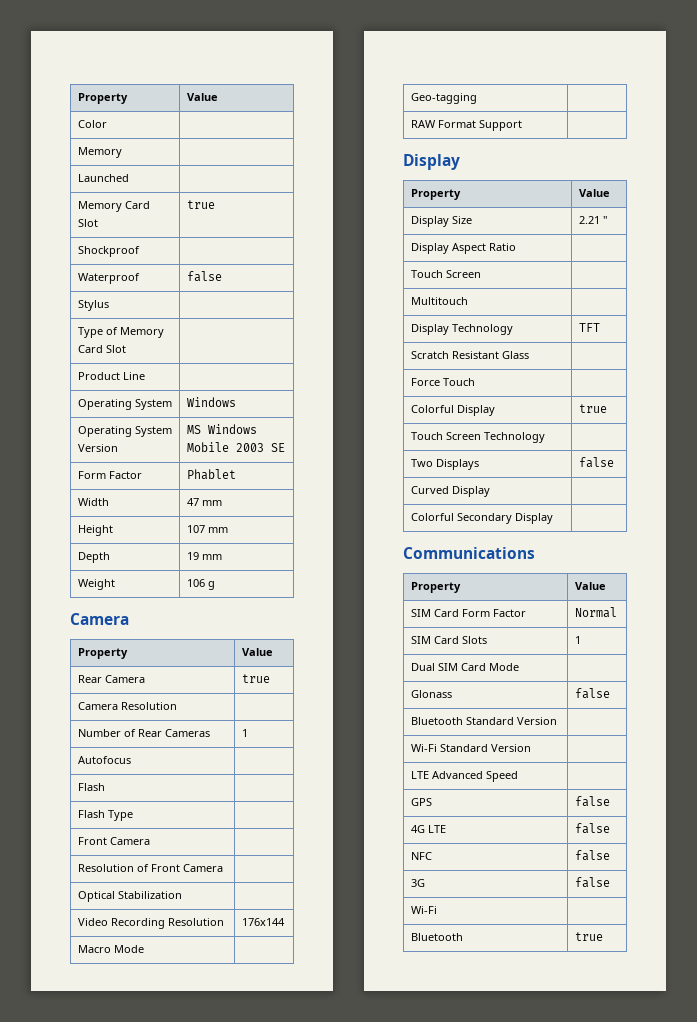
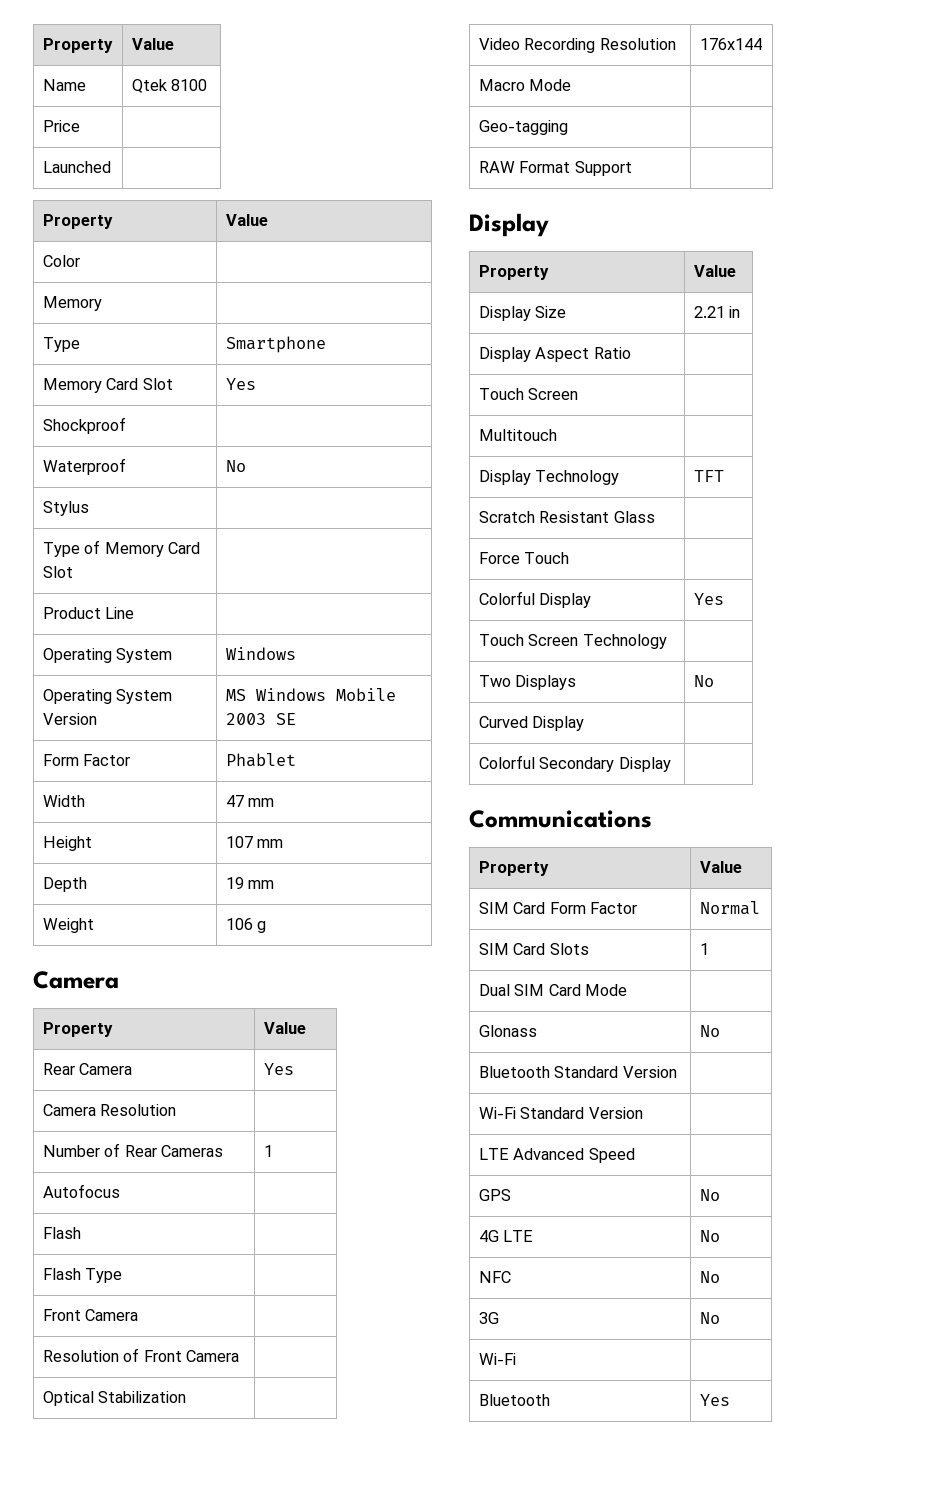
[77,93,128,104] [186,93,218,101] Property | Value -> [42,38,113,53] [131,38,174,50] [42,79,86,91] [131,79,208,93] [42,120,80,132] [42,161,111,173] [42,214,113,229] [225,214,268,226] Property | Value // Name | Qtek 8100 // Price | // Launched | // Property | Value
[77,174,129,182] [77,201,150,212] [77,219,98,227] [186,200,215,209] Launched | // Memory Card Slot | true -> [42,337,80,352] [225,336,326,353] [42,378,173,393] [225,378,256,390] Type | Smartphone // Memory Card Slot | Yes
[186,271,222,282] false -> [225,460,246,472] No
[241,674,270,683] true -> [263,1063,294,1075] Yes
[602,216,607,224] " -> [729,306,741,318] in
[578,404,607,413] true -> [693,593,724,605] Yes
[578,457,614,468] false -> [693,675,714,687] No
[574,688,610,699] false -> [699,1025,720,1037] No
[574,796,610,807] false -> [699,1189,720,1201] No
[574,823,610,834] false -> [699,1230,720,1242] No
[574,850,610,861] false -> [699,1271,720,1283] No
[574,877,610,888] false -> [699,1312,720,1324] No
[574,932,603,941] true -> [699,1394,730,1406] Yes

